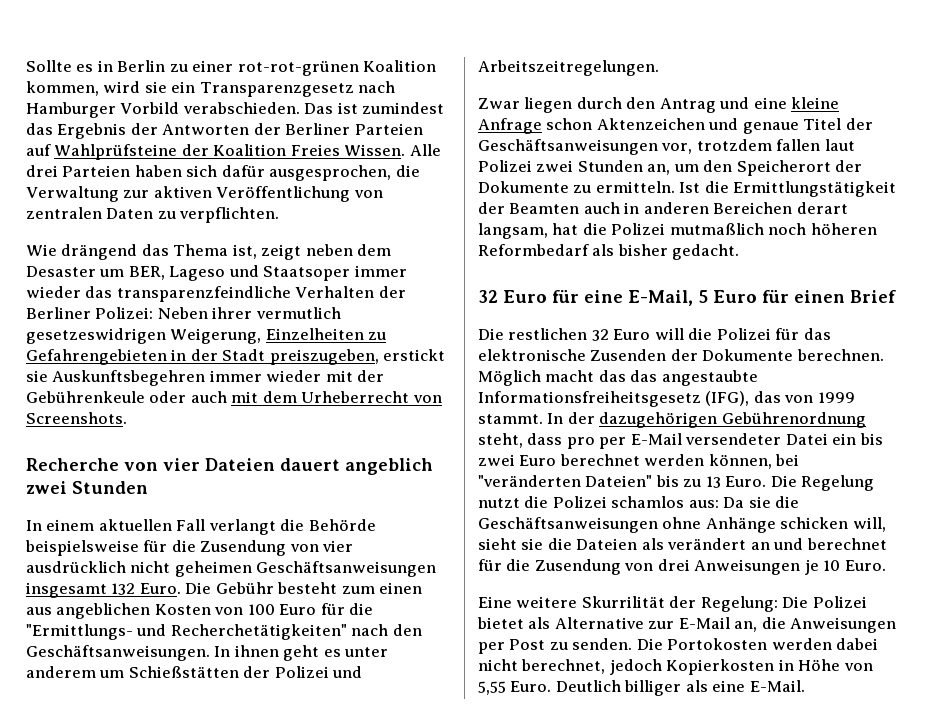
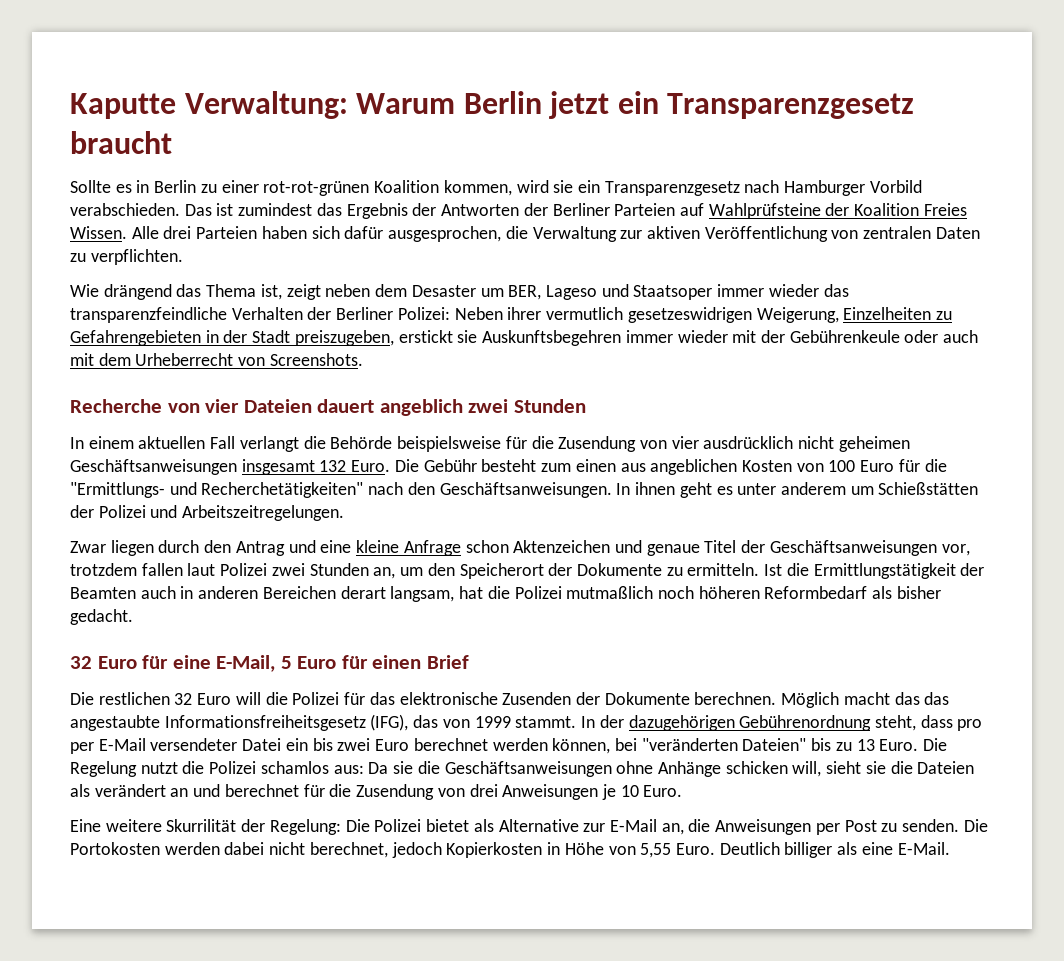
(26, 66) none -> [70,91,915,119] [70,131,172,154] Kaputte Verwaltung: Warum Berlin jetzt ein Transparenzgesetz braucht //

